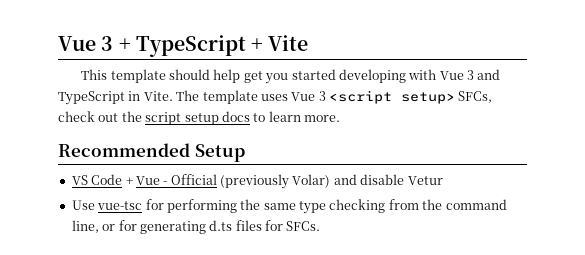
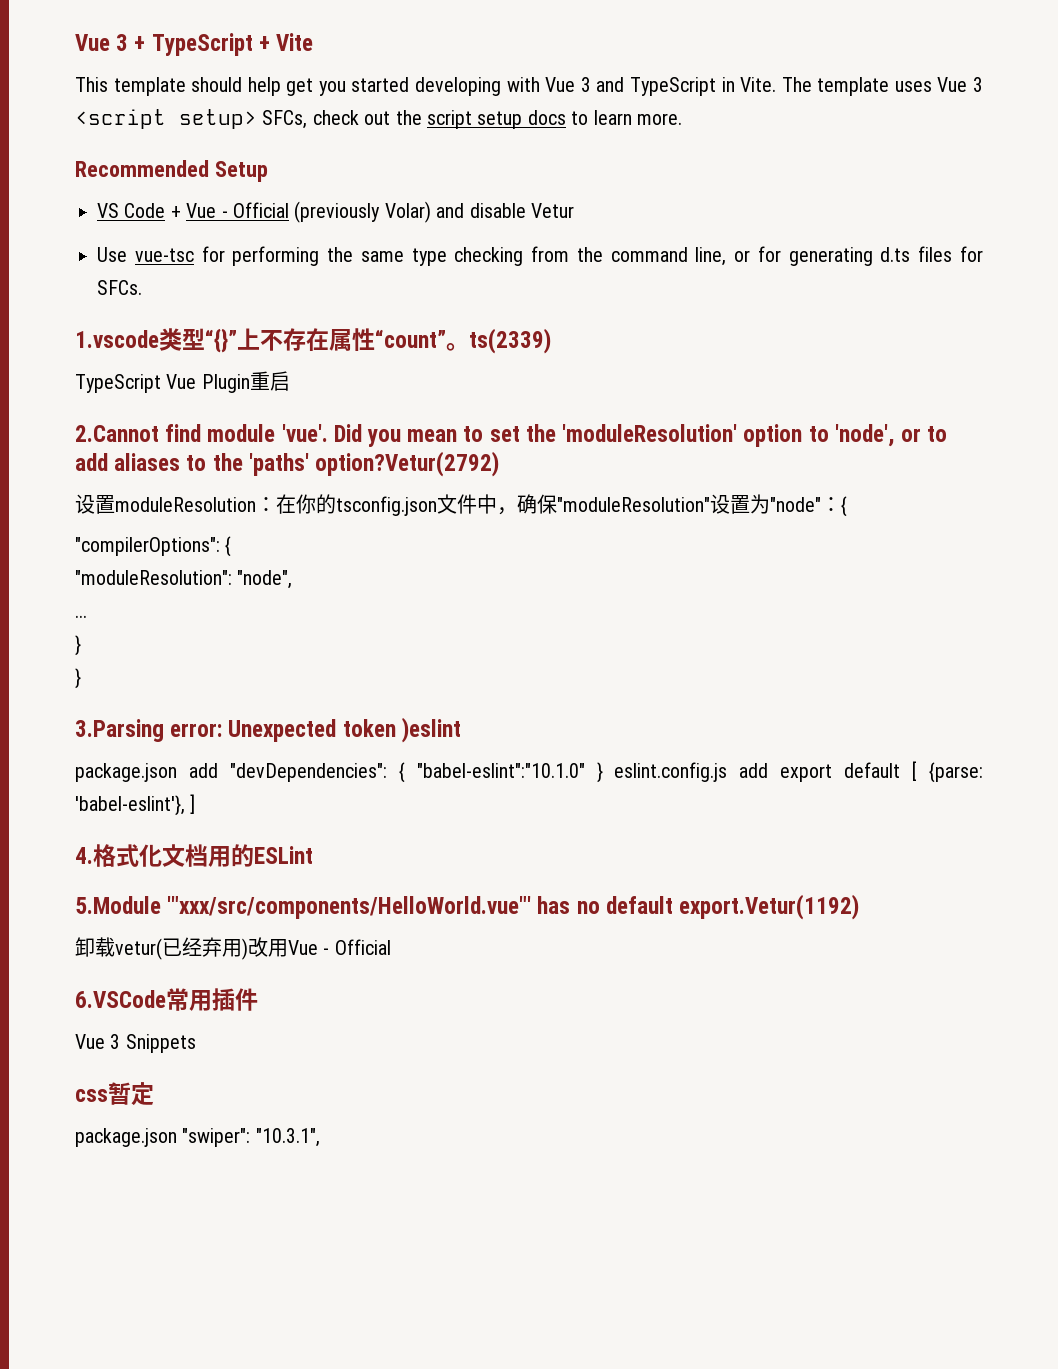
(321, 226) none -> [75,328,551,354] [75,371,290,393] [75,424,948,447] [75,451,500,477] [75,494,847,517] [75,536,232,557] [75,570,293,589] [75,615,87,618] [75,635,81,656] [75,668,81,689] [75,717,461,743] [75,761,983,783] [75,794,196,816] [75,844,313,867] [75,894,860,920] [75,937,391,960] [75,988,258,1011] [75,1034,196,1053] [75,1082,154,1106] [75,1128,320,1147] // 1.vscode类型“{}”上不存在属性“count”。ts(2339) // TypeScript Vue Plugin重启 // 2.Cannot find module 'vue'. Did you mean to set the 'moduleResolution' option to 'node', or to add aliases to the 'paths' option?Vetur(2792) // 设置moduleResolution：在你的tsconfig.json文件中，确保"moduleResolution"设置为"node"：{ // "compilerOptions": { // "moduleResolution": "node", // ... // } // } // 3.Parsing error: Unexpected token )eslint // package.json add "devDependencies": { "babel-eslint":"10.1.0" } eslint.config.js add export default [ {parse: 'babel-eslint'}, ] // 4.格式化文档用的ESLint // 5.Module '"xxx/src/components/HelloWorld.vue"' has no default export.Vetur(1192) // 卸载vetur(已经弃用)改用Vue - Official // 6.VSCode常用插件 // Vue 3 Snippets // css暂定 // package.json "swiper": "10.3.1",

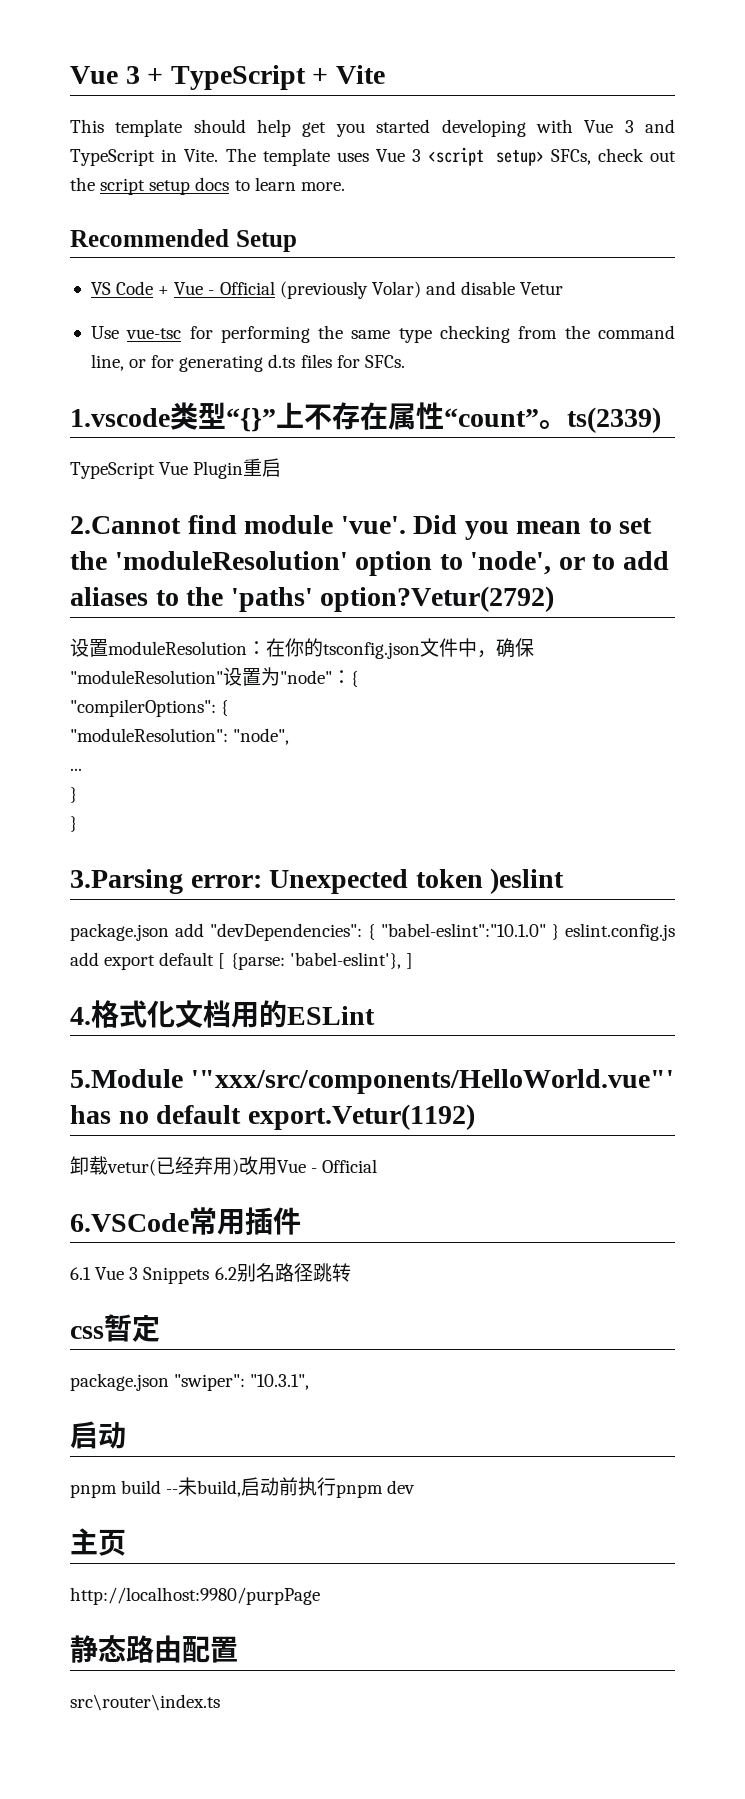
(258, 999) none -> [70,1267,91,1280] 6.1
(196, 1043) none -> [214,1263,351,1282] 6.2别名路径跳转
(320, 1137) none -> [70,1421,126,1449] [70,1477,416,1498] [70,1528,126,1556] [70,1587,320,1605] [70,1635,238,1663] [70,1694,220,1711] // 启动 // pnpm build --未build,启动前执行pnpm dev // 主页 // http://localhost:9980/purpPage // 静态路由配置 // src\router\index.ts

